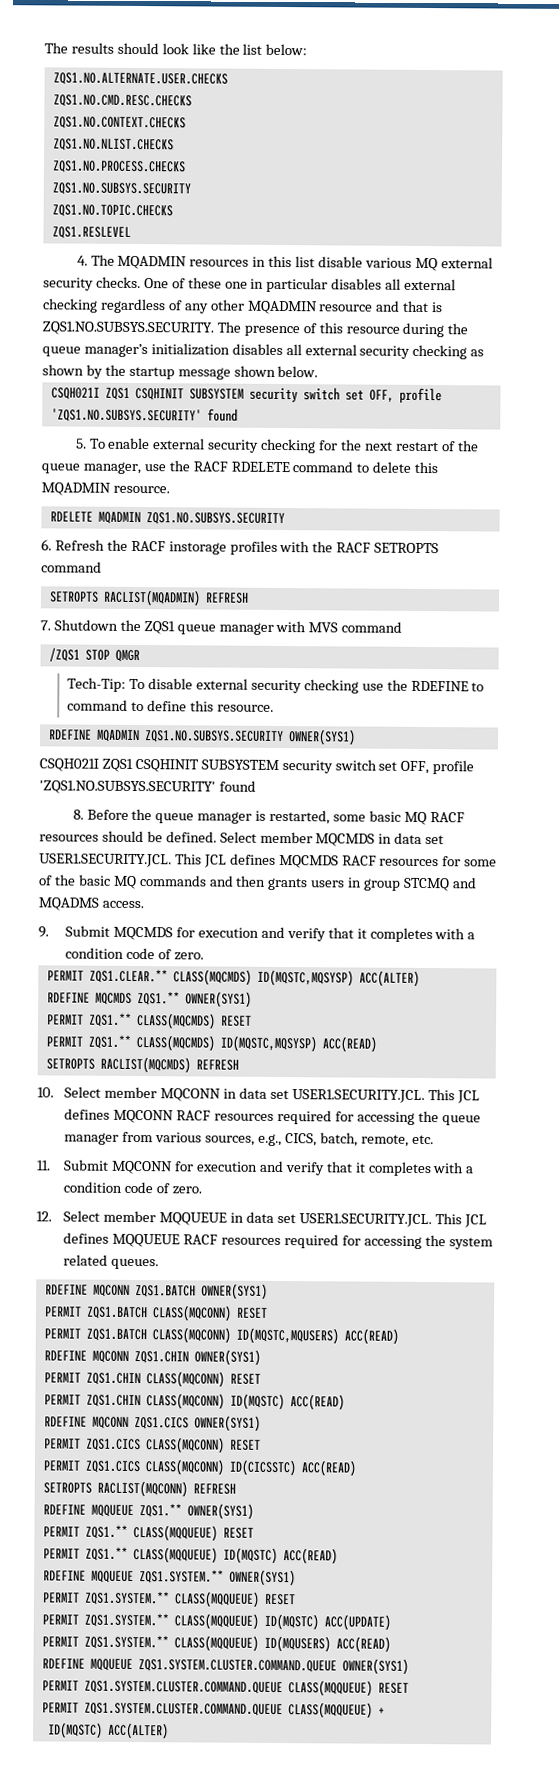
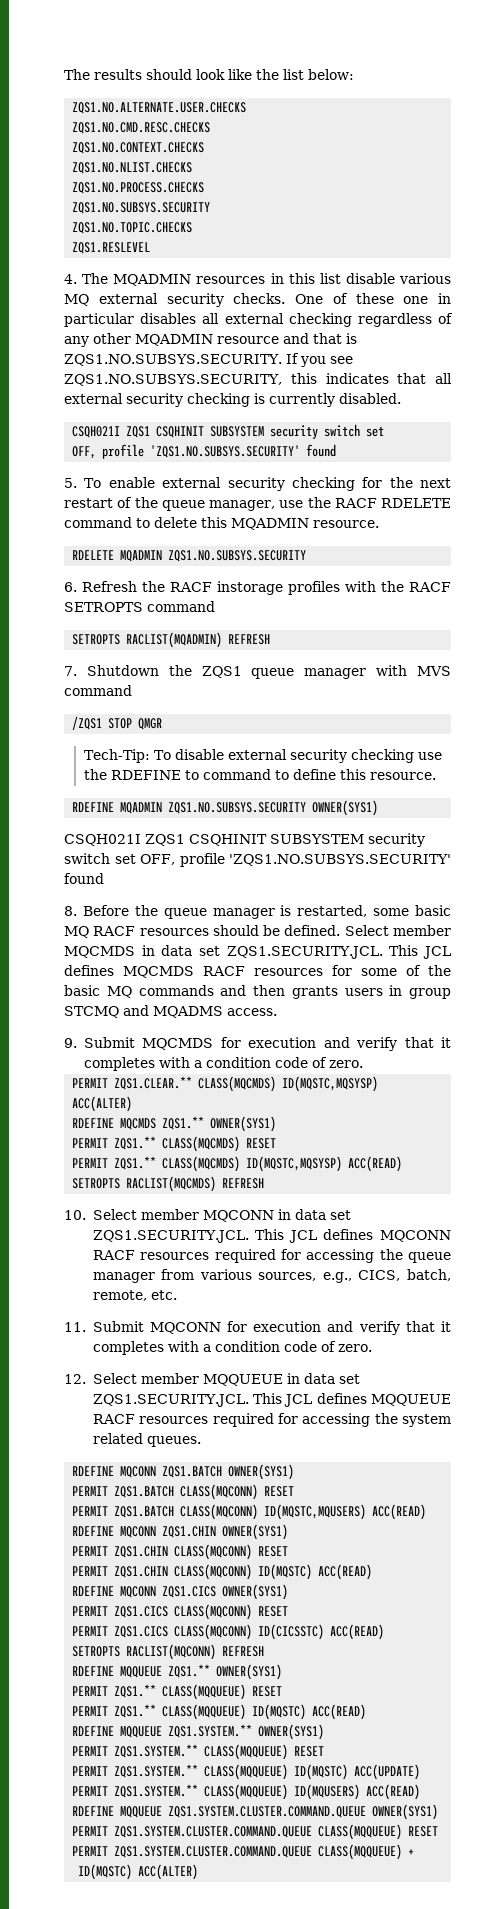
[216,321,469,338] [42,343,485,360] [42,364,319,380] [50,387,364,403] The presence of this resource during the queue manager’s initialization disables all external security checking as shown by the startup message shown below. // CSQH021I ZQS1 CSQHINIT SUBSYSTEM security switch set -> [285,353,353,367] [64,373,452,386] [64,393,401,407] [72,424,385,439] If you see ZQS1.NO.SUBSYS.SECURITY, this indicates that all external security checking is currently disabled. // CSQH021I ZQS1 CSQHINIT SUBSYSTEM security switch set //
[39,853,172,868] USER1.SECURITY.JCL. -> [226,946,383,959] ZQS1.SECURITY.JCL.
[291,1089,425,1104] USER1.SECURITY.JCL. -> [92,1230,249,1243] ZQS1.SECURITY.JCL.
[298,1213,432,1228] USER1.SECURITY.JCL. -> [92,1394,249,1407] ZQS1.SECURITY.JCL.

